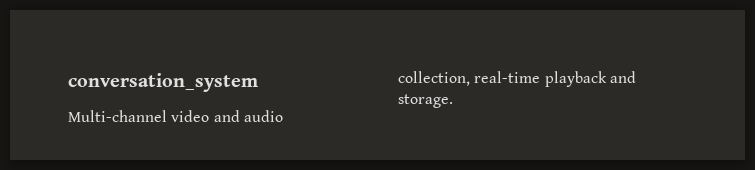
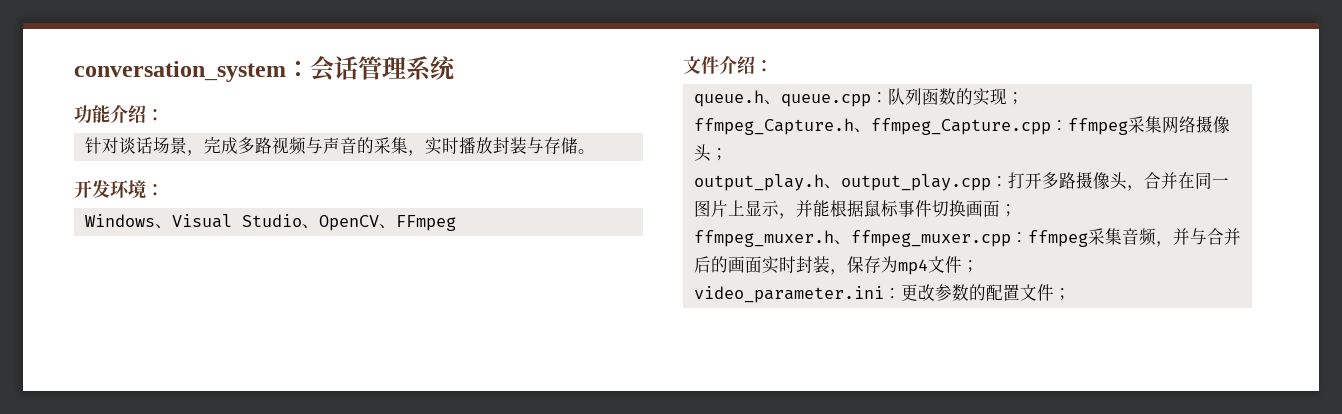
[68,110,283,122] [398,71,636,87] [398,94,453,108] // Multi-channel video and audio collection, real-time playback and storage. -> [286,56,456,82] [74,105,164,123] [84,137,595,156] [74,180,164,199] [84,214,456,231] [683,56,773,74] [693,88,1024,107] [693,116,1230,135] [693,144,728,162] [693,172,1229,191] [693,200,1017,219] [693,228,1241,247] [693,256,979,275] [693,284,1071,303] ：会话管理系统 // 功能介绍： // 针对谈话场景，完成多路视频与声音的采集，实时播放封装与存储。 // 开发环境： // Windows、Visual Studio、OpenCV、FFmpeg // 文件介绍： // queue.h、queue.cpp：队列函数的实现； // ffmpeg_Capture.h、ffmpeg_Capture.cpp：ffmpeg采集网络摄像头； // output_play.h、output_play.cpp：打开多路摄像头，合并在同一图片上显示，并能根据鼠标事件切换画面； // ffmpeg_muxer.h、ffmpeg_muxer.cpp：ffmpeg采集音频，并与合并后的画面实时封装，保存为mp4文件； // video_parameter.ini：更改参数的配置文件；

